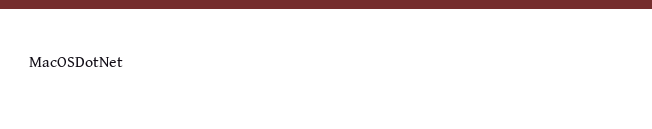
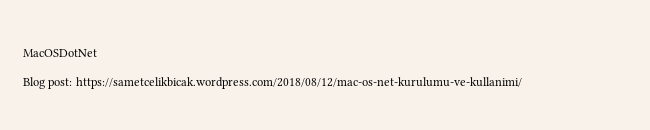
(123, 62) none -> [23,77,522,89] // Blog post: https://sametcelikbicak.wordpress.com/2018/08/12/mac-os-net-kurulumu-ve-kullanimi/

